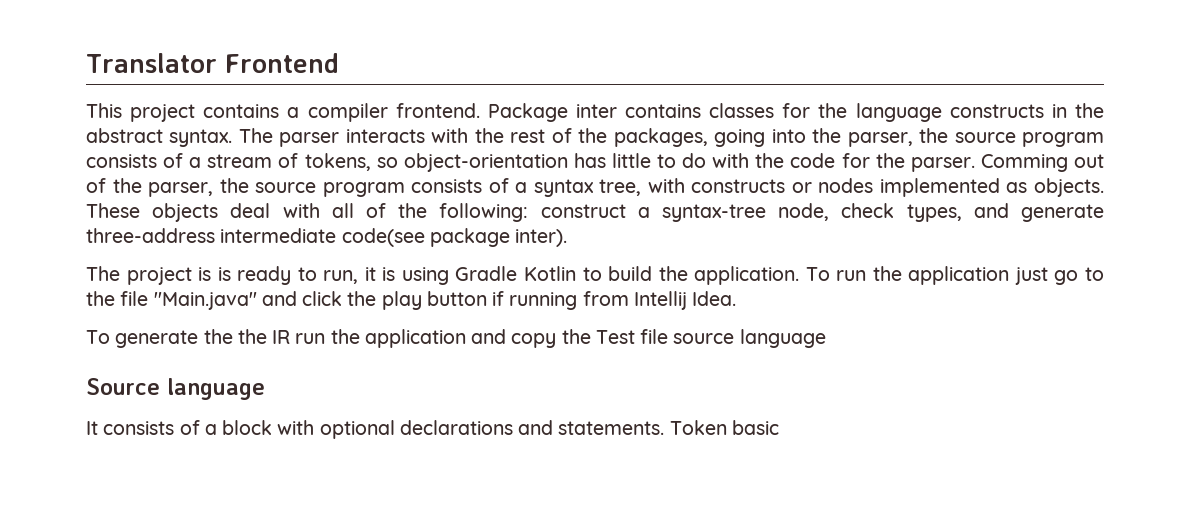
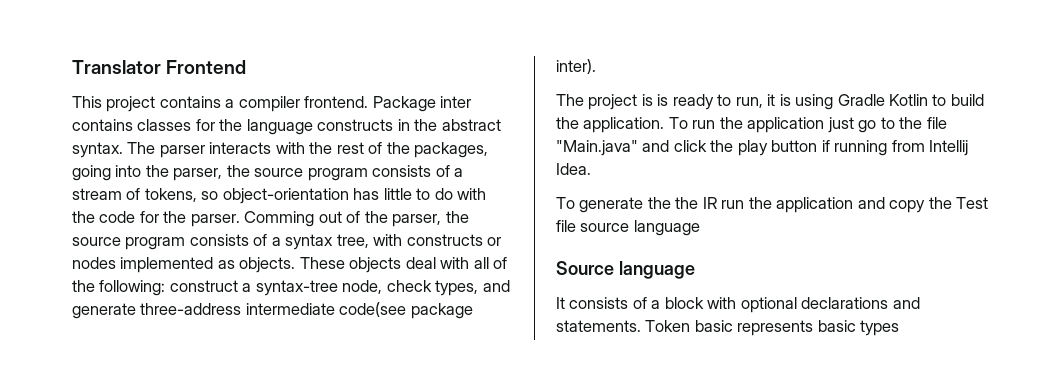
(779, 427) none -> [737,320,900,336] represents basic types

